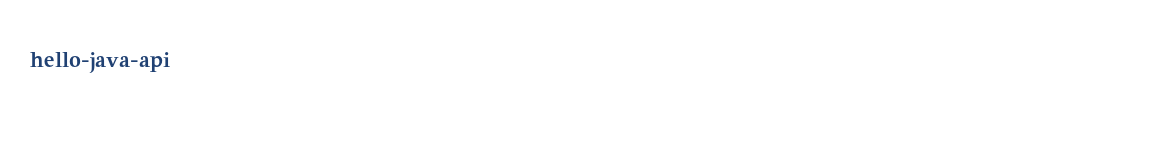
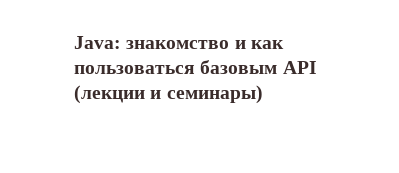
[30,52,170,73] hello-java-api -> [74,36,284,49] [74,60,317,74] [74,85,263,104] Java: знакомство и как пользоваться базовым API (лекции и семинары)

